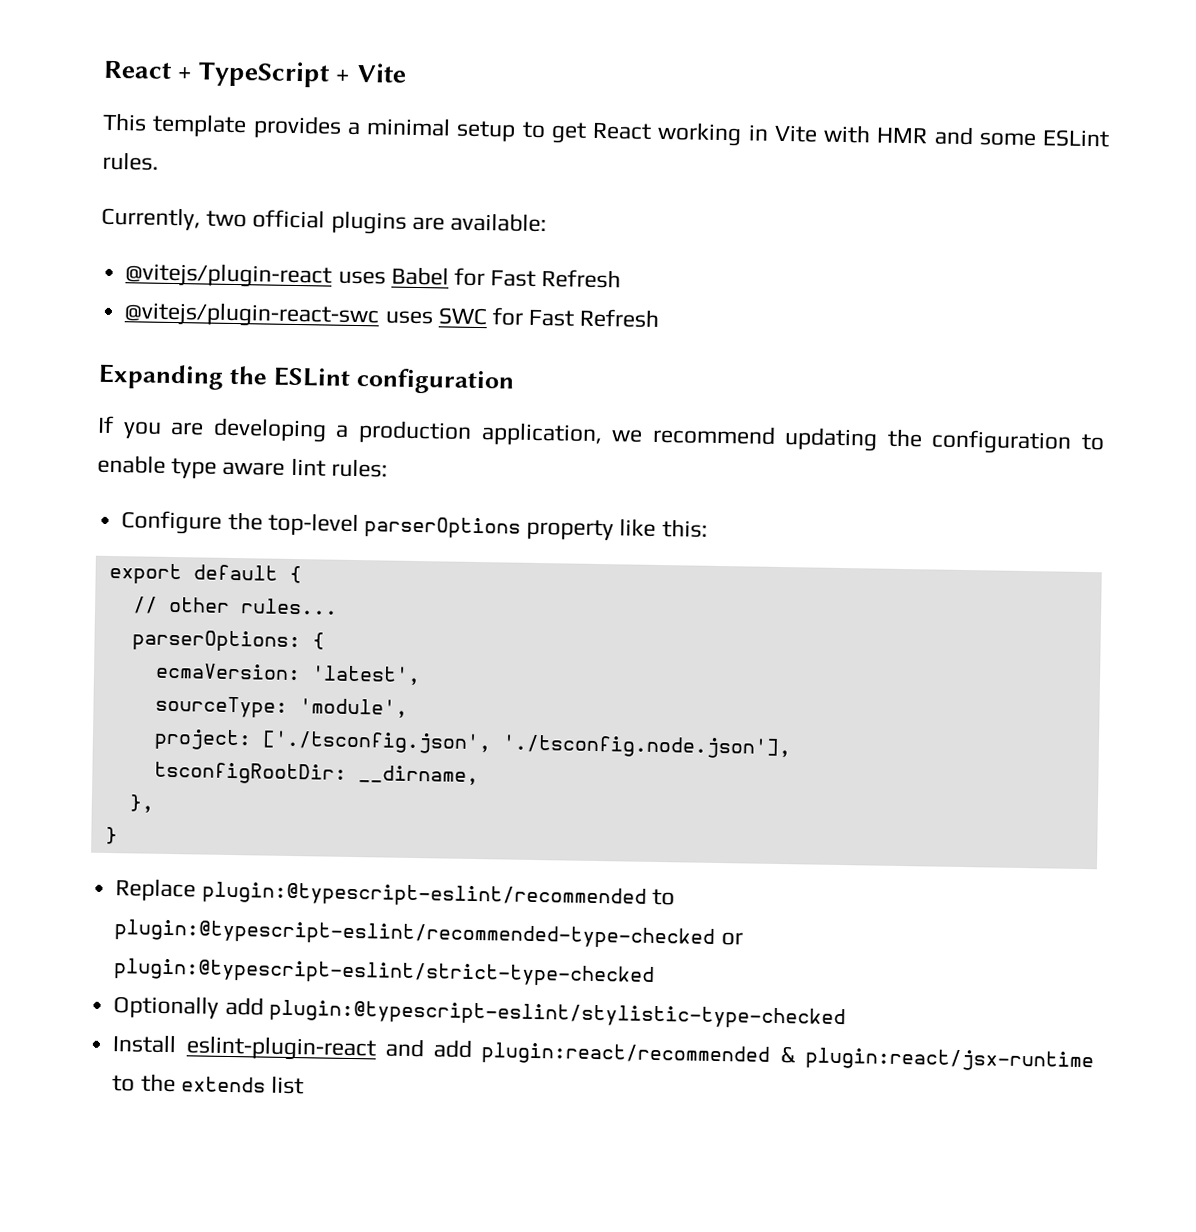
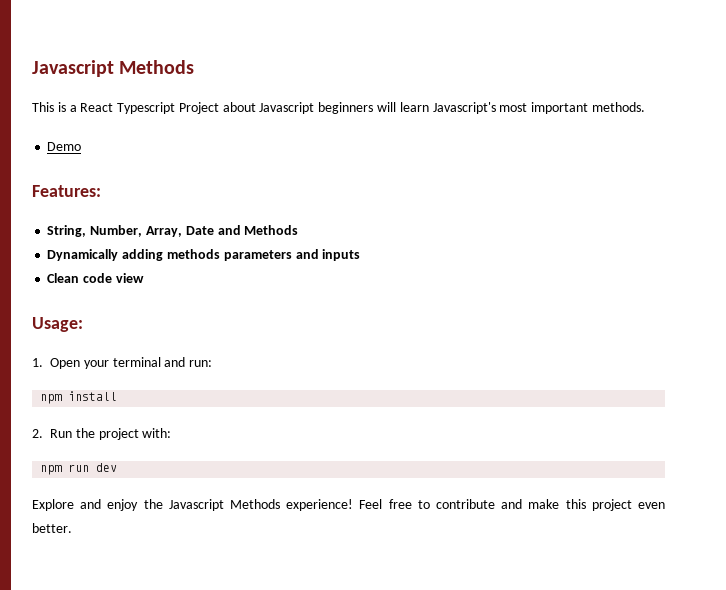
[103,60,407,88] [102,112,1110,148] [102,151,159,171] [101,206,548,235] [125,262,622,289] [124,301,661,329] [98,363,515,395] [97,415,1105,455] [97,454,388,479] [121,510,708,541] [108,562,302,585] [131,596,338,615] [131,629,325,653] [154,662,421,686] [154,695,408,718] [153,728,792,760] [153,761,479,786] [128,794,155,813] [104,826,118,845] [115,878,675,909] [114,919,743,949] [113,958,656,987] [113,995,846,1030] [112,1034,1094,1073] [112,1073,304,1095] React + TypeScript + Vite // This template provides a minimal setup to get React working in Vite with HMR and some ESLint rules. // Currently, two official plugins are available: // @vitejs/plugin-react uses Babel for Fast Refresh // @vitejs/plugin-react-swc uses SWC for Fast Refresh // Expanding the ESLint configuration // If you are developing a production application, we recommend updating the configuration to enable type aware lint rules: // Configure the top-level parserOptions property like this: // export default { // // other rules... // parserOptions: { // ecmaVersion: 'latest', // sourceType: 'module', // project: ['./tsconfig.json', './tsconfig.node.json'], // tsconfigRootDir: __dirname, // }, // } // Replace plugin:@typescript-eslint/recommended to plugin:@typescript-eslint/recommended-type-checked or plugin:@typescript-eslint/strict-type-checked // Optionally add plugin:@typescript-eslint/stylistic-type-checked // Install eslint-plugin-react and add plugin:react/recommended & plugin:react/jsx-runtime to the extends list -> [32,60,195,77] [32,102,645,114] [47,142,82,151] [32,185,101,197] [47,225,299,237] [47,249,361,261] [47,273,144,283] [32,317,83,332] [32,357,213,369] [40,391,118,404] [32,428,172,440] [40,463,118,475] [32,499,665,511] [32,523,72,533] Javascript Methods // This is a React Typescript Project about Javascript beginners will learn Javascript's most important methods. // Demo // Features: // String, Number, Array, Date and Methods // Dynamically adding methods parameters and inputs // Clean code view // Usage: // 1. Open your terminal and run: // npm install // 2. Run the project with: // npm run dev // Explore and enjoy the Javascript Methods experience! Feel free to contribute and make this project even better.

